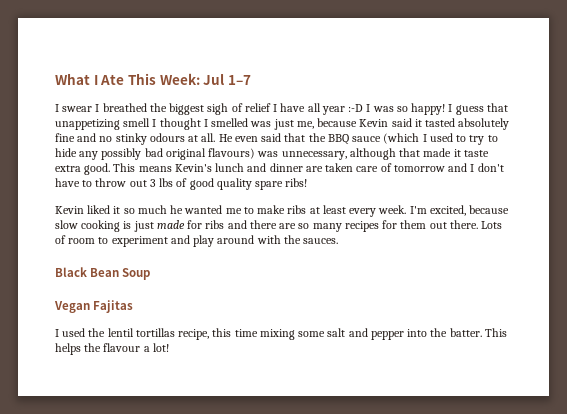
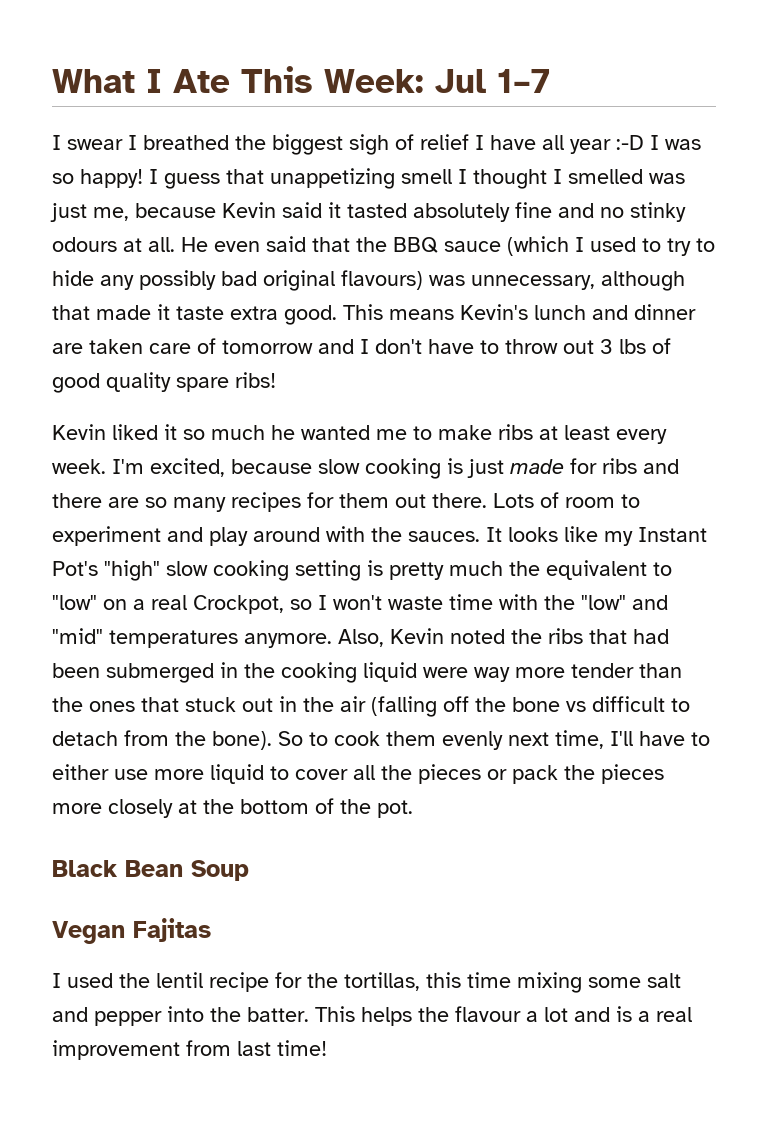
(339, 241) none -> [486,526,707,546] [52,560,672,581] [52,594,668,614] [52,628,669,648] [52,662,682,683] [52,696,690,717] [52,730,710,750] [52,764,664,784] [52,798,413,818] It looks like my Instant Pot's "high" slow cooking setting is pretty much the equivalent to "low" on a real Crockpot, so I won't waste time with the "low" and "mid" temperatures anymore. Also, Kevin noted the ribs that had been submerged in the cooking liquid were way more tender than the ones that stuck out in the air (falling off the bone vs difficult to detach from the bone). So to cook them evenly next time, I'll have to either use more liquid to cover all the pieces or pack the pieces more closely at the bottom of the pot.
[135,328,210,340] tortillas recipe, -> [209,972,420,992] recipe for the tortillas,
[152,343,169,352] lot! -> [544,1006,692,1022] [52,1040,327,1060] lot and is a real improvement from last time!

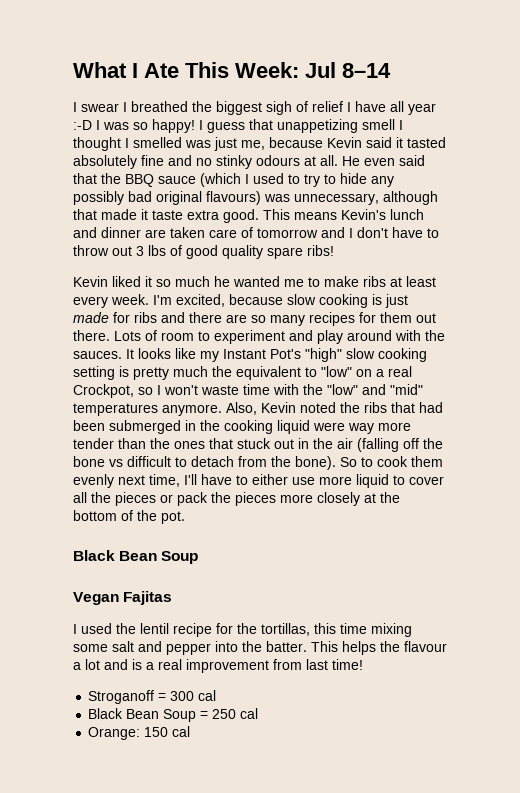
[497,69,550,93] 1–7 -> [342,63,391,78] 8–14
(327, 1048) none -> [88,690,217,704] [88,708,259,722] [88,726,191,740] // Stroganoff = 300 cal // Black Bean Soup = 250 cal // Orange: 150 cal

